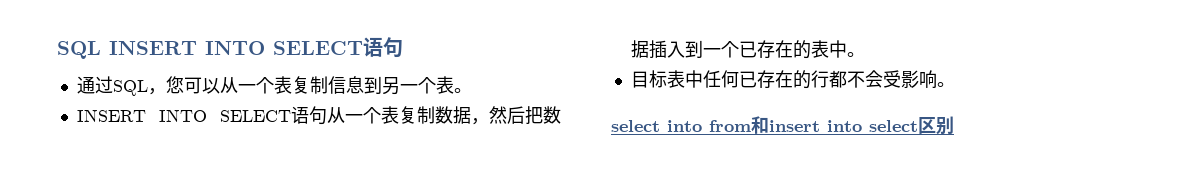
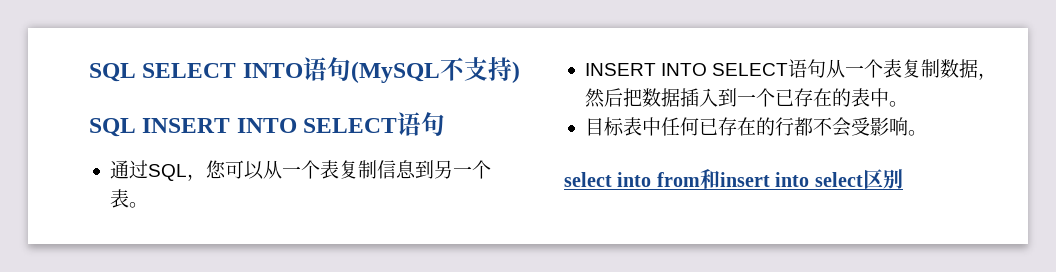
[57,41,101,59] SQL -> [89,57,520,83] [89,118,136,137] SQL SELECT INTO语句(MySQL不支持) // SQL

